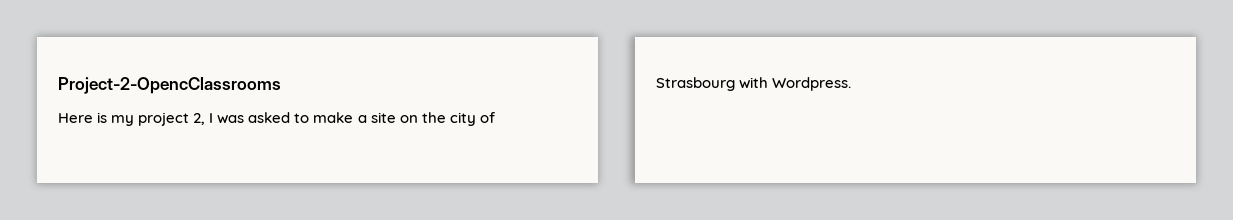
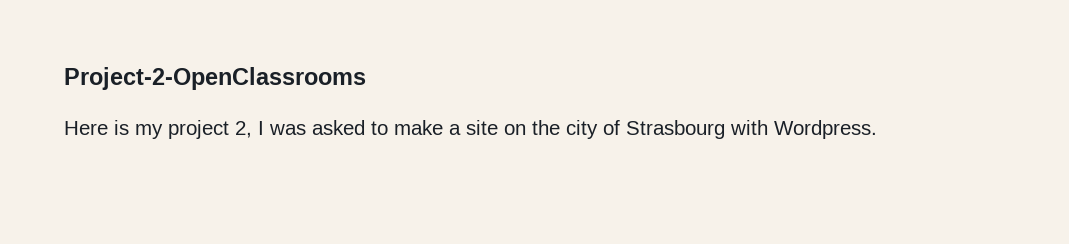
[58,77,281,94] Project-2-OpencClassrooms -> [64,67,366,90] Project-2-OpenClassrooms

